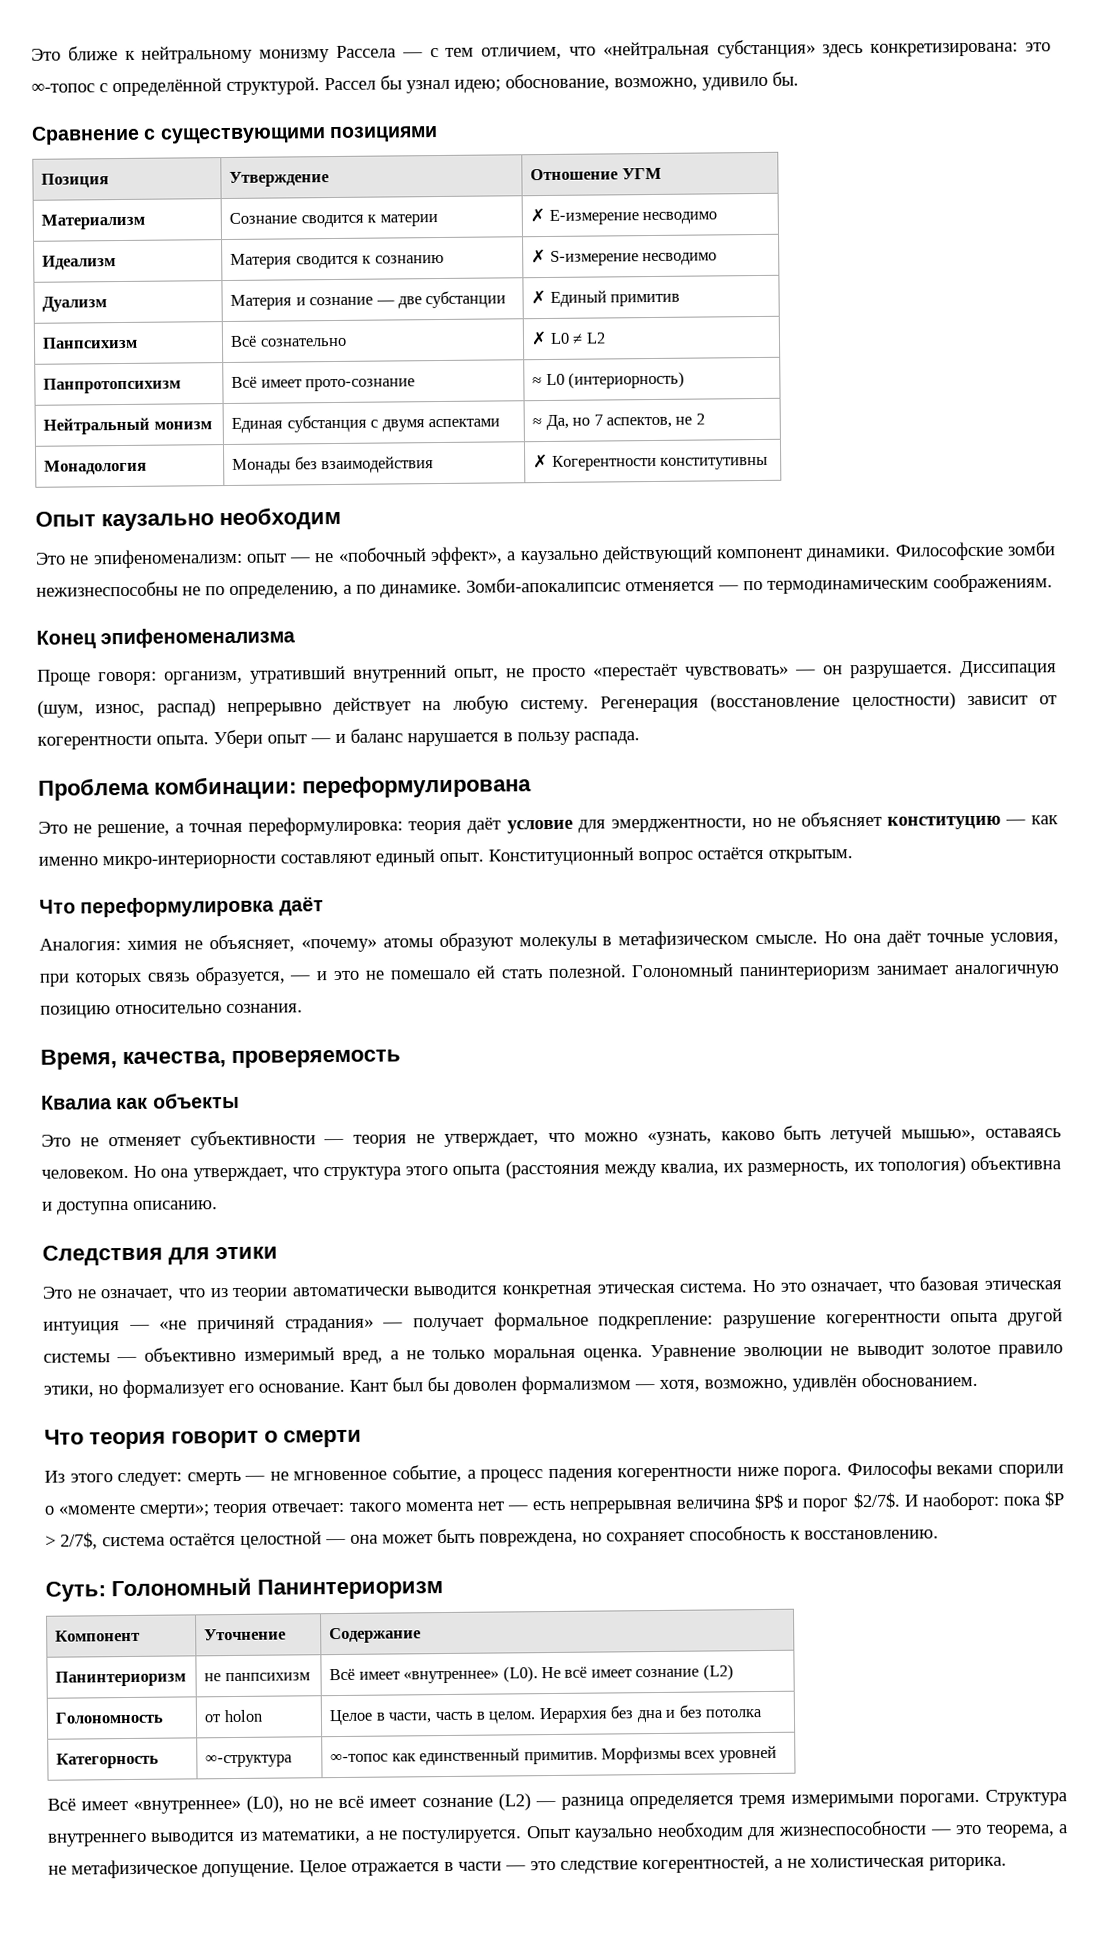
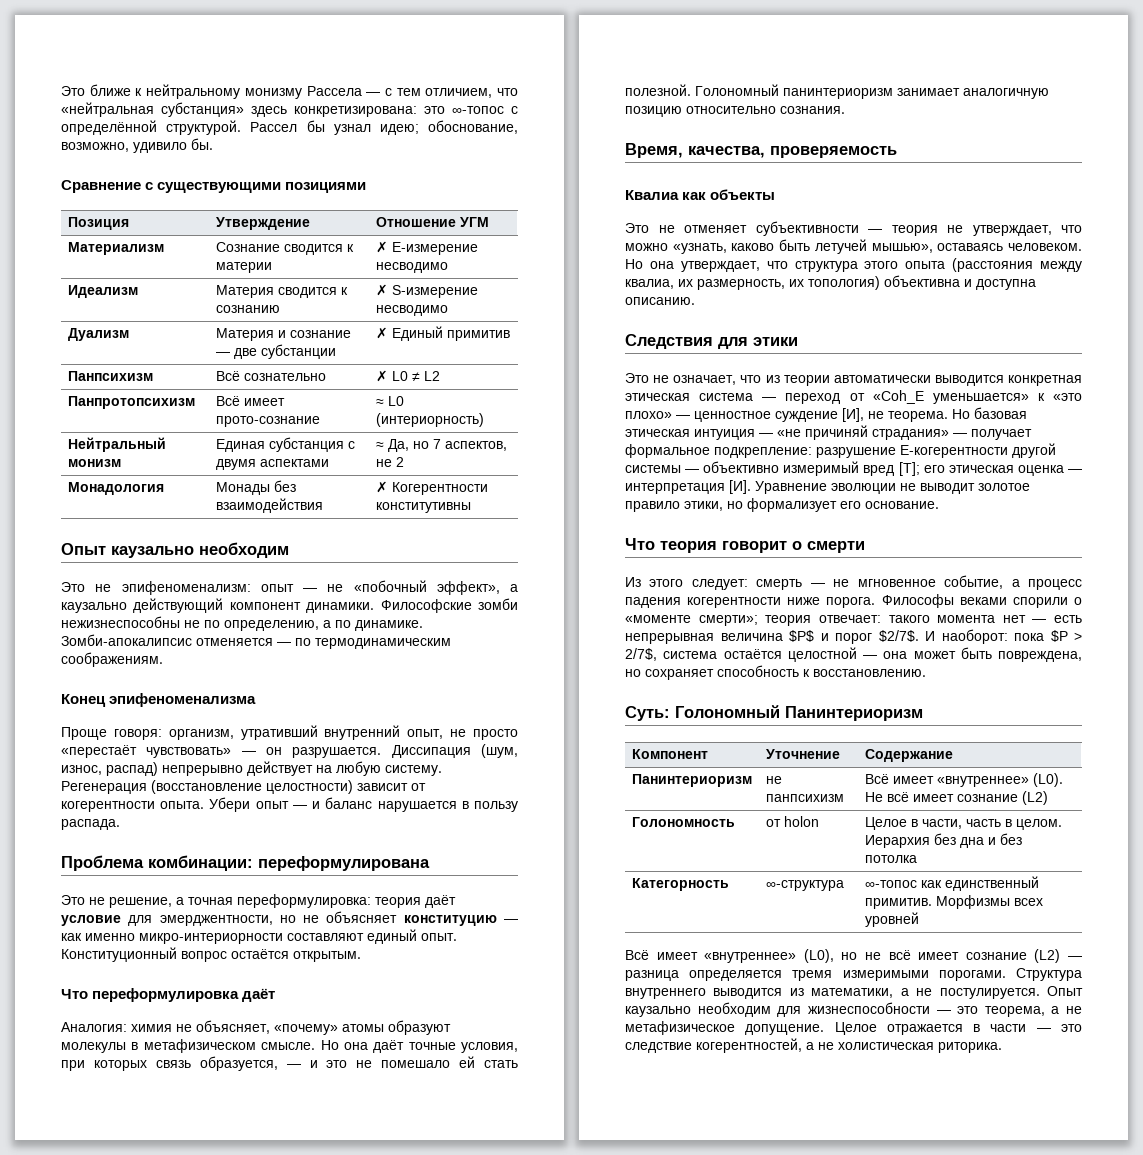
[679,1279,915,1295] система. Но это означает, что -> [699,390,1082,404] [625,408,970,422] система — переход от «Coh_E уменьшается» к «это плохо» — ценностное суждение [И], не теорема. Но
[825,1312,999,1328] когерентности опыта -> [900,445,1008,458] E-когерентности
[341,1348,643,1364] вред, а не только моральная оценка. -> [863,462,1082,476] [625,480,751,494] вред [Т]; его этическая оценка — интерпретация [И].
[349,1371,978,1395] Кант был бы доволен формализмом — хотя, возможно, удивлён обоснованием. -> (939, 505) none

